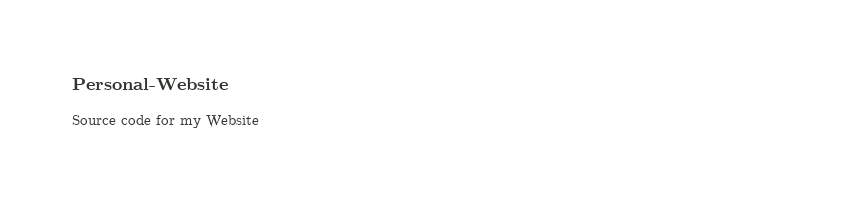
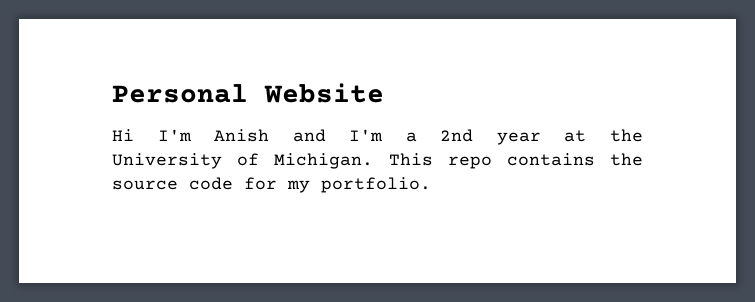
[72,78,228,91] [72,115,116,125] Personal-Website // Source -> [112,83,384,103] [112,129,643,145] [112,153,644,169] [112,180,178,190] Personal Website // Hi I'm Anish and I'm a 2nd year at the University of Michigan. This repo contains the source
[206,115,259,128] Website -> [321,177,431,193] portfolio.

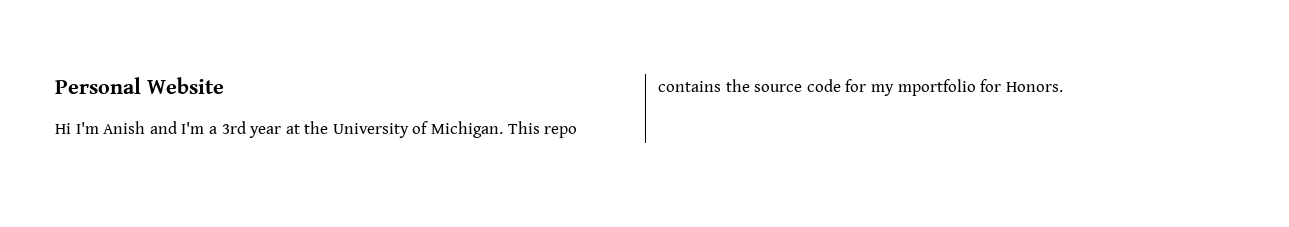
[440,129,474,142] 2nd -> [221,121,246,134] 3rd
[321,177,431,193] portfolio. -> [897,79,1063,96] mportfolio for Honors.

